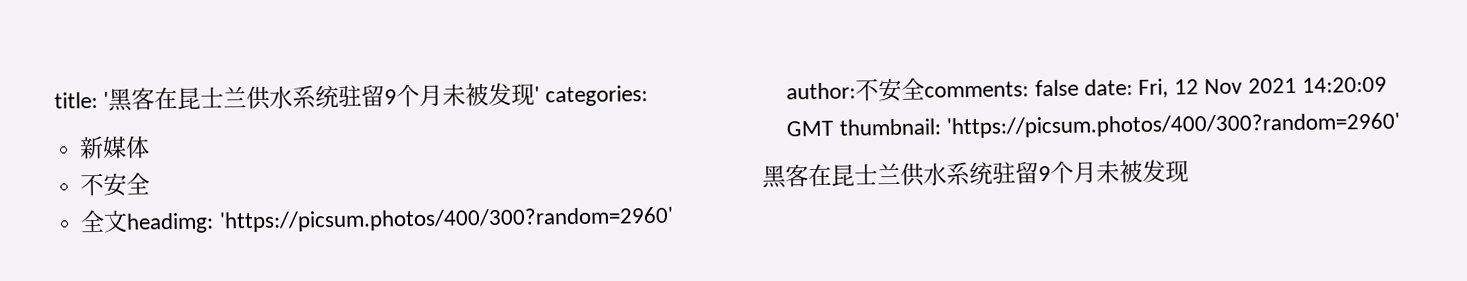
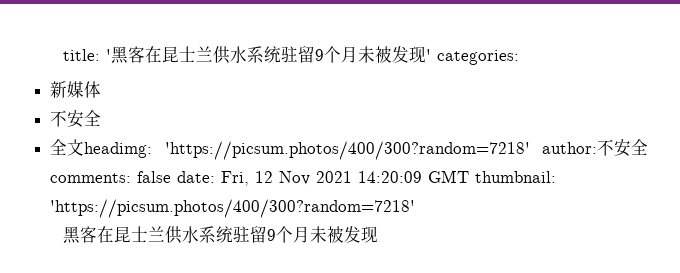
[218,206,674,233] 'https://picsum.photos/400/300?random=2960' -> [164,141,530,160] 'https://picsum.photos/400/300?random=7218'
[945,112,1400,139] 'https://picsum.photos/400/300?random=2960' -> [50,199,416,218] 'https://picsum.photos/400/300?random=7218'

